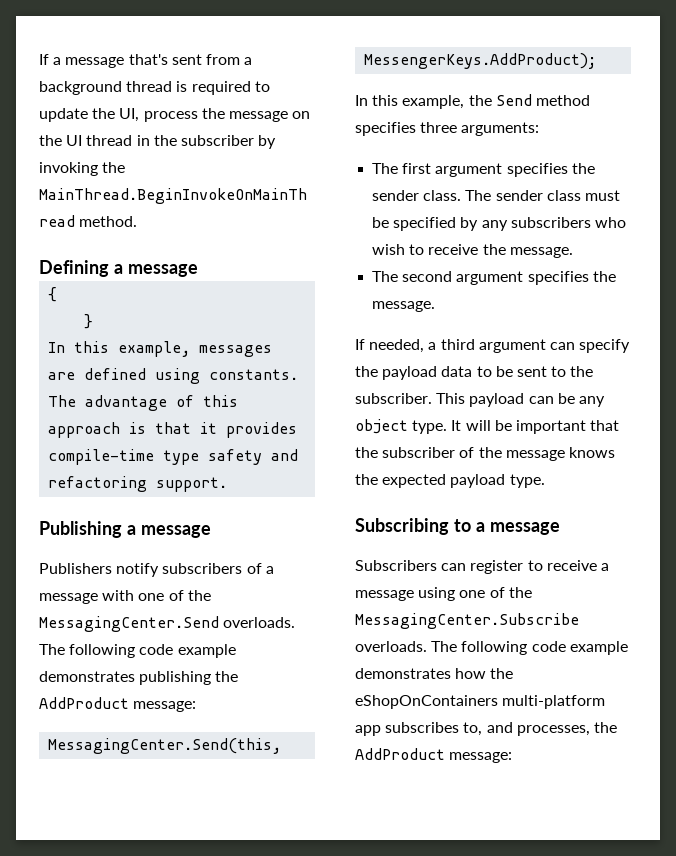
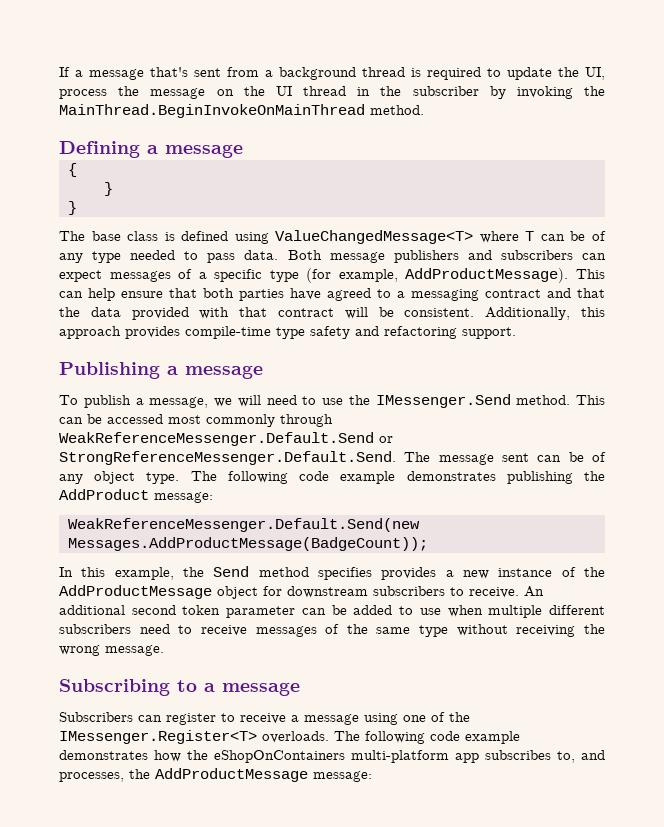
[48,341,273,357] [48,368,299,384] [48,395,239,411] [48,422,218,438] In this example, messages are defined using constants. The advantage of this approach is that it -> [68,201,77,215] [59,230,606,244] [59,250,606,263] [59,268,605,283] [59,288,605,301] [59,307,605,320] [59,326,121,339] } // The base class is defined using ValueChangedMessage<T> where T can be of any type needed to pass data. Both message publishers and subscribers can expect messages of a specific type (for example, AddProductMessage). This can help ensure that both parties have agreed to a messaging contract and that the data provided with that contract will be consistent. Additionally, this approach
[39,563,274,577] [39,590,211,604] [39,616,296,632] Publishers notify subscribers of a message with one of the MessagingCenter.Send overloads. -> [59,394,605,408] [59,414,333,427] [59,432,393,446] [59,451,606,465] [59,471,180,484] To publish a message, we will need to use the IMessenger.Send method. This can be accessed most commonly through WeakReferenceMessenger.Default.Send or StrongReferenceMessenger.Default.Send. The message sent can be of any object type.
[48,738,282,754] [364,53,597,69] MessagingCenter.Send(this, MessengerKeys.AddProduct); -> [68,518,420,532] [68,537,428,551] WeakReferenceMessenger.Default.Send(new Messages.AddProductMessage(BadgeCount));
[420,122,540,136] [372,163,595,177] [372,190,620,201] [372,217,626,231] [372,244,573,258] [372,271,616,285] [372,301,436,312] [355,339,631,353] [355,366,594,380] [355,393,605,407] [355,419,620,434] [355,447,615,461] [355,474,545,488] three arguments: // The first argument specifies the sender class. The sender class must be specified by any subscribers who wish to receive the message. // The second argument specifies the message. // If needed, a third argument can specify the payload data to be sent to the subscriber. This payload can be any object type. It will be important that the subscriber of the message knows the expected payload type. -> [381,567,605,580] [59,585,544,599] [59,605,606,618] [59,624,605,637] [59,645,164,656] provides a new instance of the AddProductMessage object for downstream subscribers to receive. An additional second token parameter can be added to use when multiple different subscribers need to receive messages of the same type without receiving the wrong message.
[355,613,579,629] MessagingCenter.Subscribe -> [59,730,257,744] IMessenger.Register<T>
[355,748,445,760] AddProduct -> [155,768,308,782] AddProductMessage

